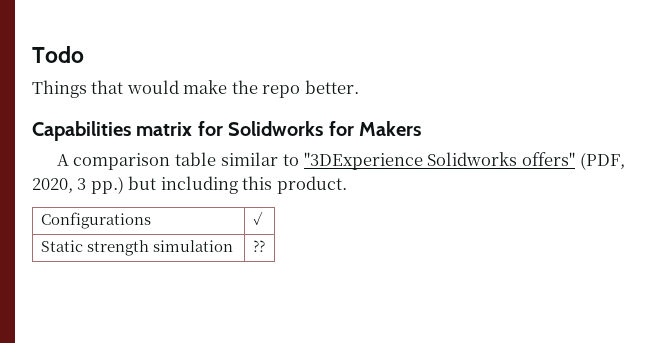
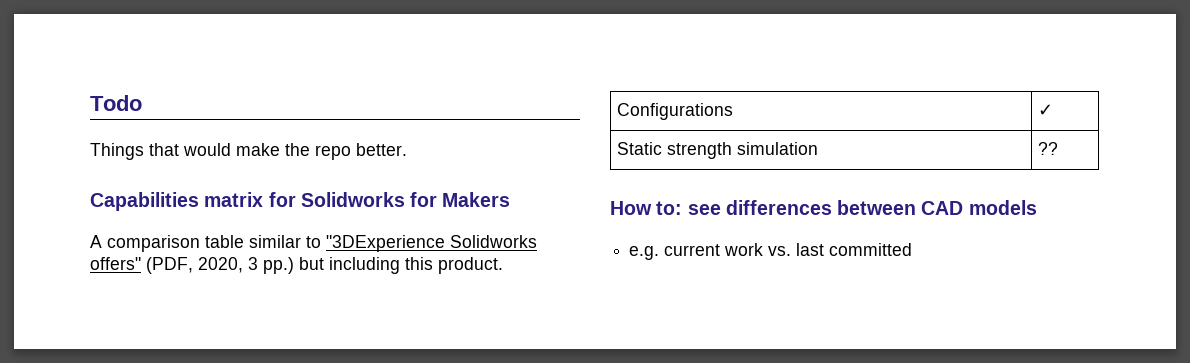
(265, 246) none -> [610,200,1037,215] [629,243,913,260] // How to: see differences between CAD models // e.g. current work vs. last committed

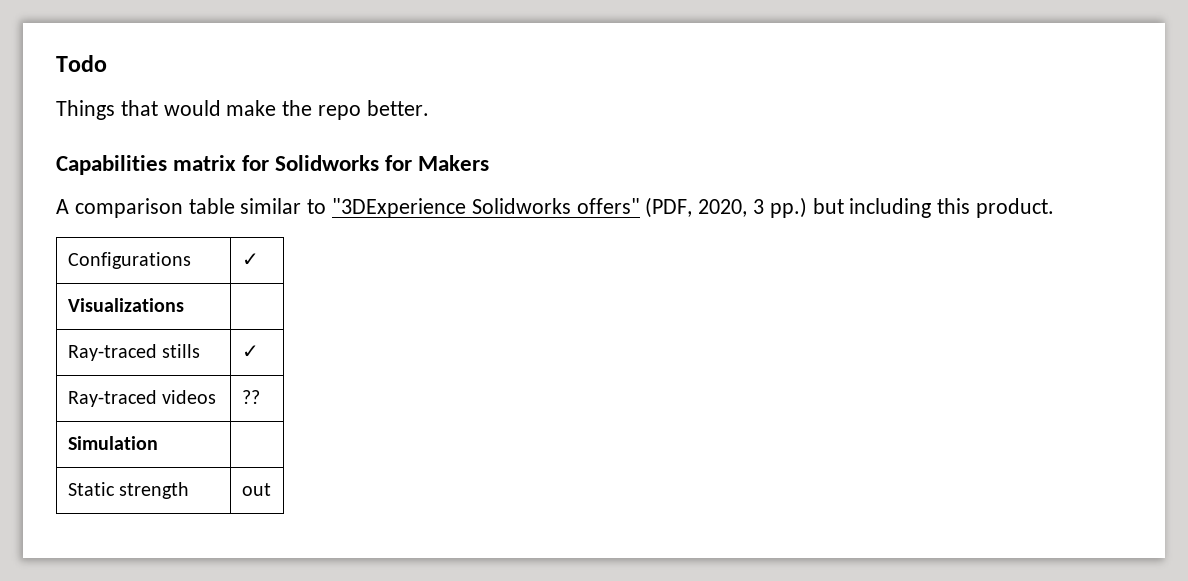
[617,142,819,159] [1038,142,1059,155] [610,200,1037,215] [629,243,913,260] Static strength simulation | ?? // How to: see differences between CAD models // e.g. current work vs. last committed -> [67,298,184,312] [67,344,200,361] [241,345,259,358] [67,390,216,407] [241,390,260,404] [67,436,158,450] [67,482,189,499] [241,483,271,496] Visualizations | // Ray-traced stills | ✓ // Ray-traced videos | ?? // Simulation | // Static strength | out

